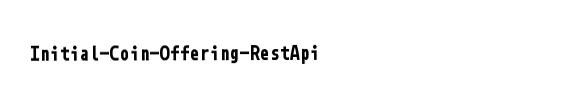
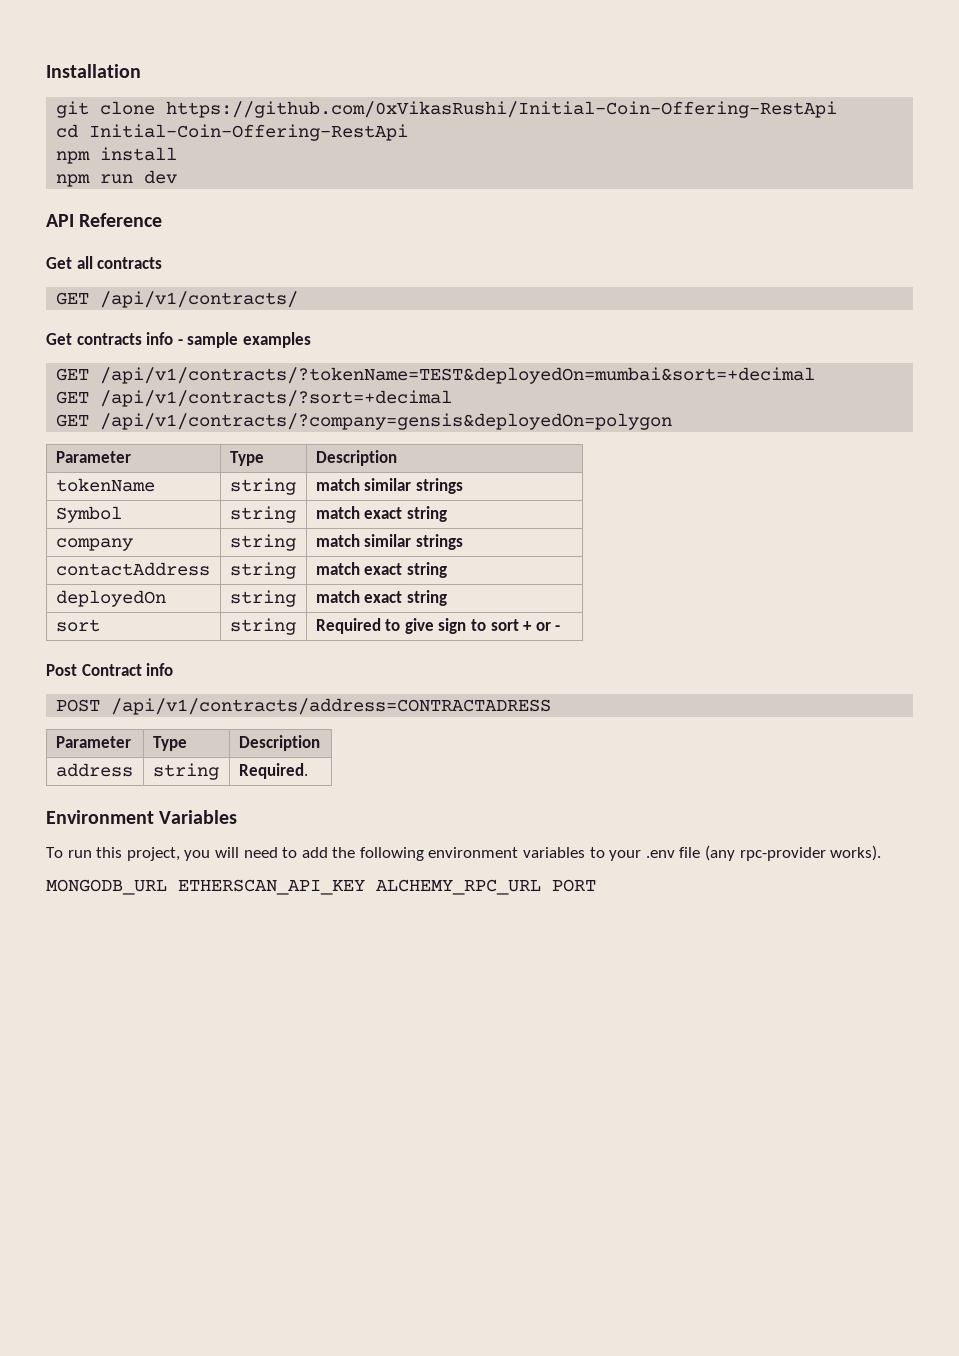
[29,44,320,65] Initial-Coin-Offering-RestApi -> [46,64,141,78] [56,101,838,118] [56,124,409,141] [56,147,178,164] [56,170,178,187] [46,213,163,227] [46,256,163,269] [56,291,299,308] [46,332,311,348] [56,367,816,384] [56,390,453,407] [56,413,673,430] [55,451,131,463] [229,451,264,466] [315,450,397,466] [55,478,155,492] [229,478,296,495] [315,478,463,494] [55,506,122,523] [229,506,296,523] [315,506,447,522] [55,538,133,551] [229,534,296,551] [315,534,463,550] [55,562,210,576] [229,562,296,579] [315,562,447,578] [55,590,166,607] [229,590,296,607] [315,590,447,606] [55,619,100,632] [229,618,296,635] [315,618,561,634] [46,663,174,676] [56,698,552,715] [55,736,131,748] [152,736,187,751] [238,735,320,751] [55,763,133,777] [152,763,219,780] [238,763,308,779] [46,810,238,824] [46,845,882,861] [46,879,596,895] Installation // git clone https://github.com/0xVikasRushi/Initial-Coin-Offering-RestApi // cd Initial-Coin-Offering-RestApi // npm install // npm run dev // API Reference // Get all contracts // GET /api/v1/contracts/ // Get contracts info - sample examples // GET /api/v1/contracts/?tokenName=TEST&deployedOn=mumbai&sort=+decimal // GET /api/v1/contracts/?sort=+decimal // GET /api/v1/contracts/?company=gensis&deployedOn=polygon // Parameter | Type | Description // tokenName | string | match similar strings // Symbol | string | match exact string // company | string | match similar strings // contactAddress | string | match exact string // deployedOn | string | match exact string // sort | string | Required to give sign to sort + or - // Post Contract info // POST /api/v1/contracts/address=CONTRACTADRESS // Parameter | Type | Description // address | string | Required. // Environment Variables // To run this project, you will need to add the following environment variables to your .env file (any rpc-provider works). // MONGODB_URL ETHERSCAN_API_KEY ALCHEMY_RPC_URL PORT

